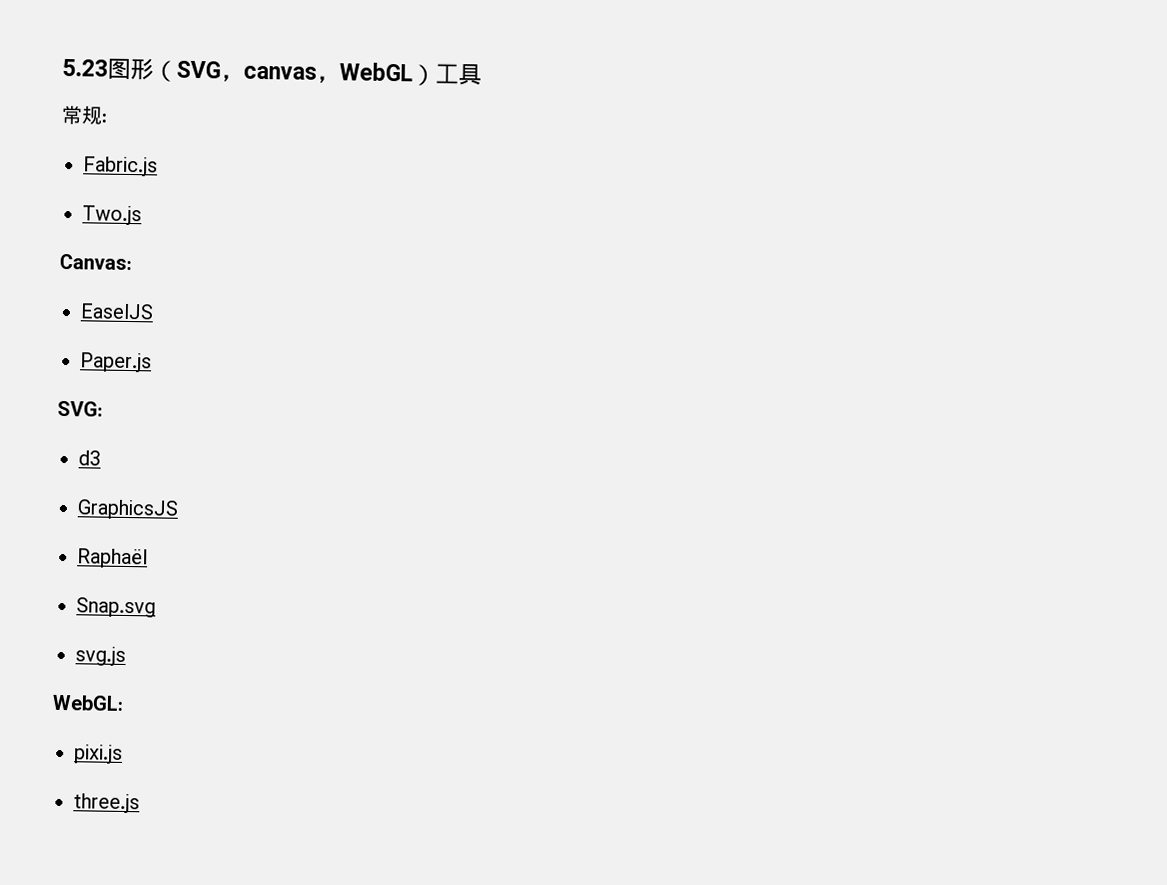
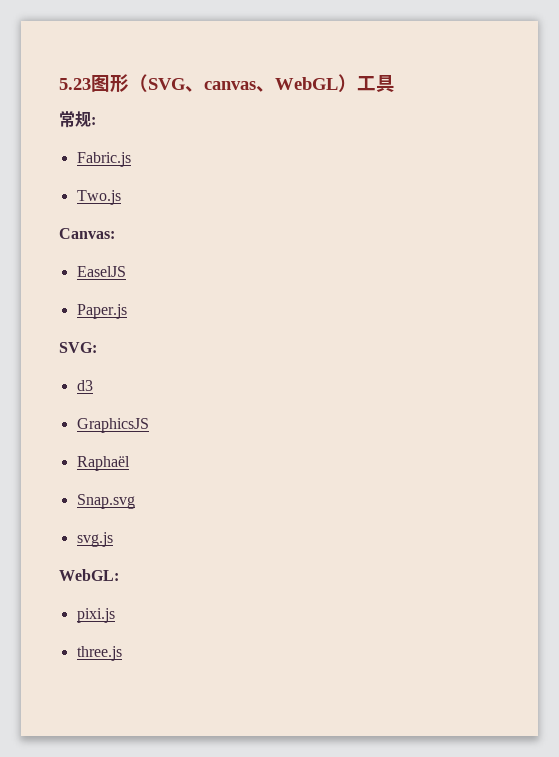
[220,65,340,84] ，canvas， -> [185,81,275,92] 、canvas、

